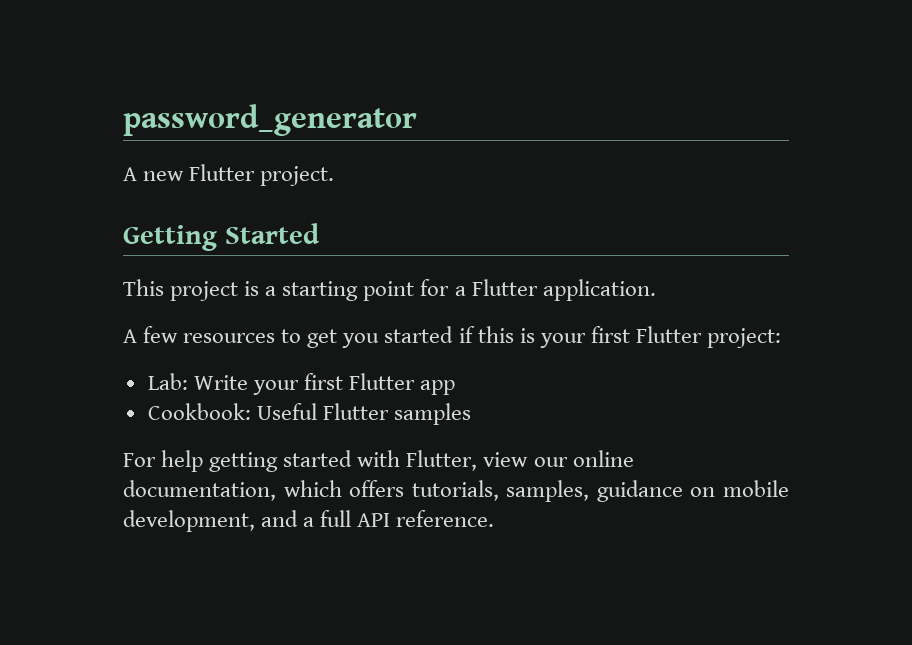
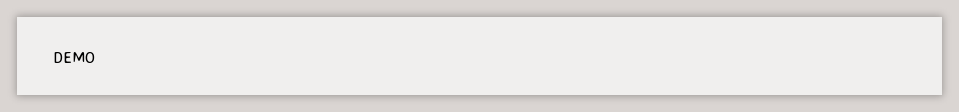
[123,104,417,136] [123,164,335,186] [123,223,320,251] [123,279,656,301] [123,326,781,348] [147,373,456,395] [147,403,471,425] [123,450,634,472] [123,480,789,502] [123,510,495,532] password_generator // A new Flutter project. // Getting Started // This project is a starting point for a Flutter application. // A few resources to get you started if this is your first Flutter project: // Lab: Write your first Flutter app // Cookbook: Useful Flutter samples // For help getting started with Flutter, view our online documentation, which offers tutorials, samples, guidance on mobile development, and a full API reference. -> [53,52,95,63] DEMO

